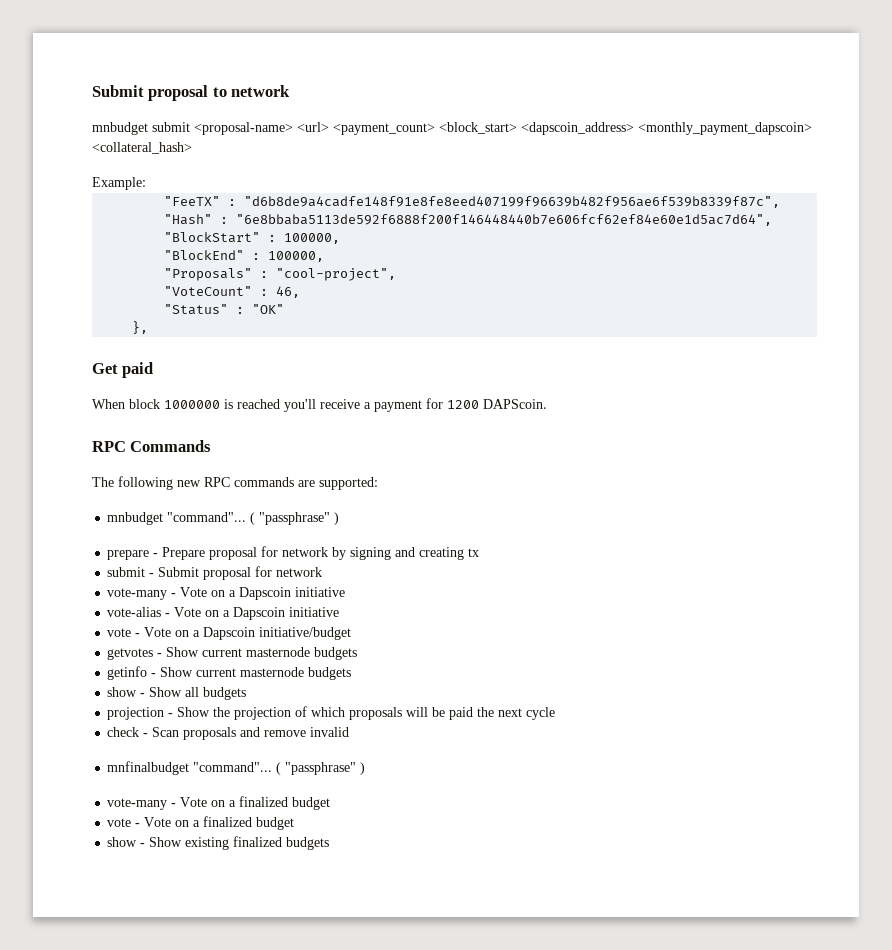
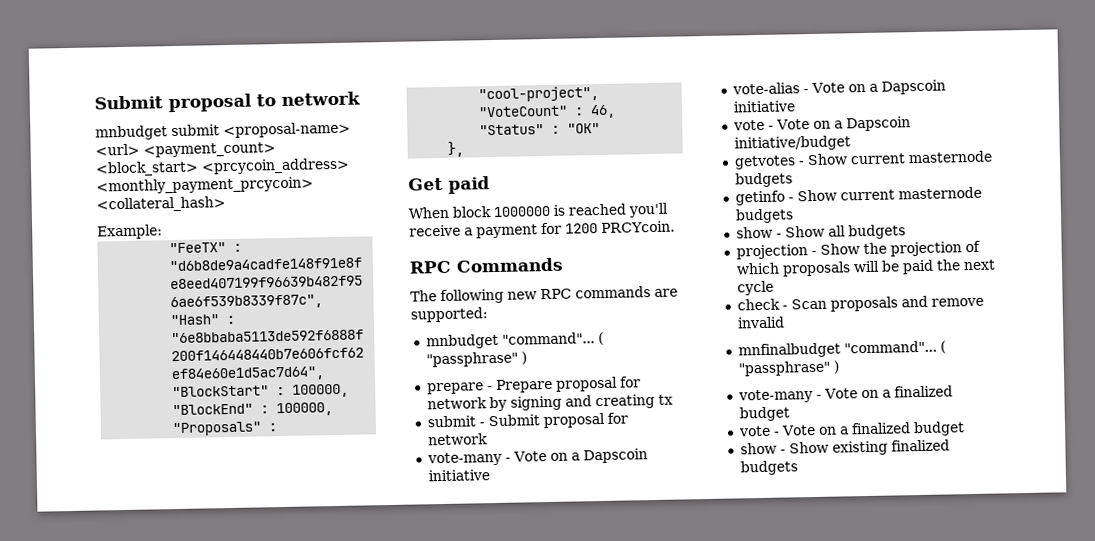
[521,122,812,135] <dapscoin_address> <monthly_payment_dapscoin> -> [201,157,350,175] [96,176,314,195] <prcycoin_address> <monthly_payment_prcycoin>
[483,399,547,409] DAPScoin. -> [601,220,675,233] PRCYcoin.

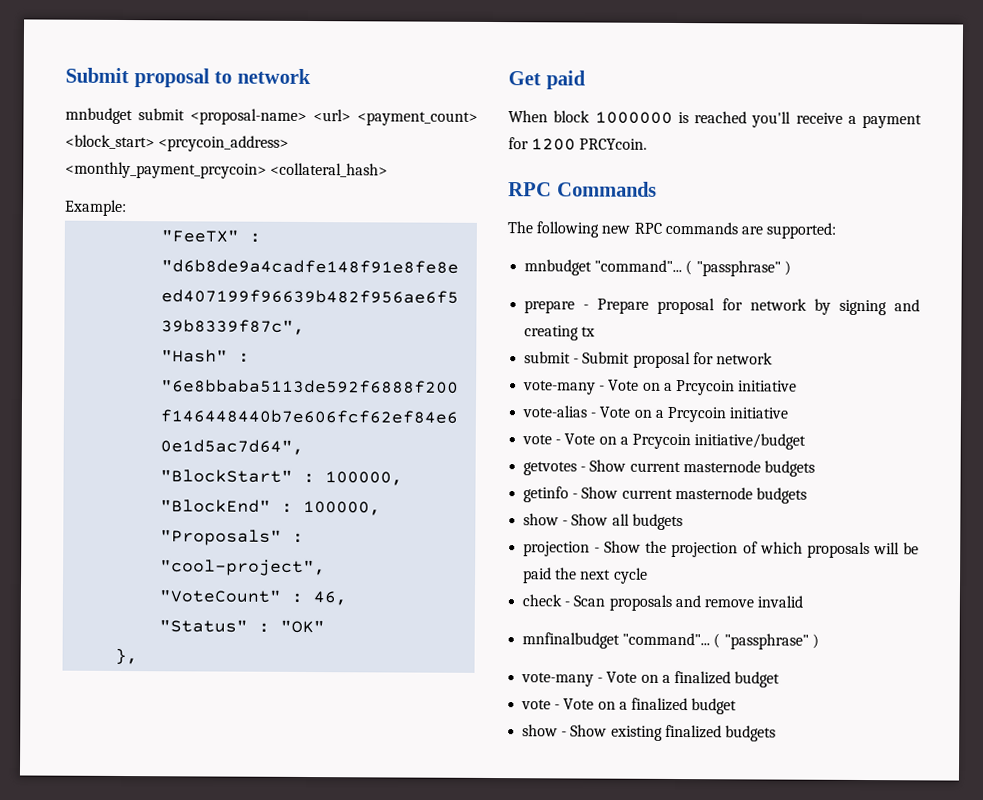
[582,448,648,464] Dapscoin -> [675,379,735,396] Prcycoin
[880,79,946,95] Dapscoin -> [666,406,726,423] Prcycoin
[845,116,911,132] Dapscoin -> [631,433,691,450] Prcycoin

